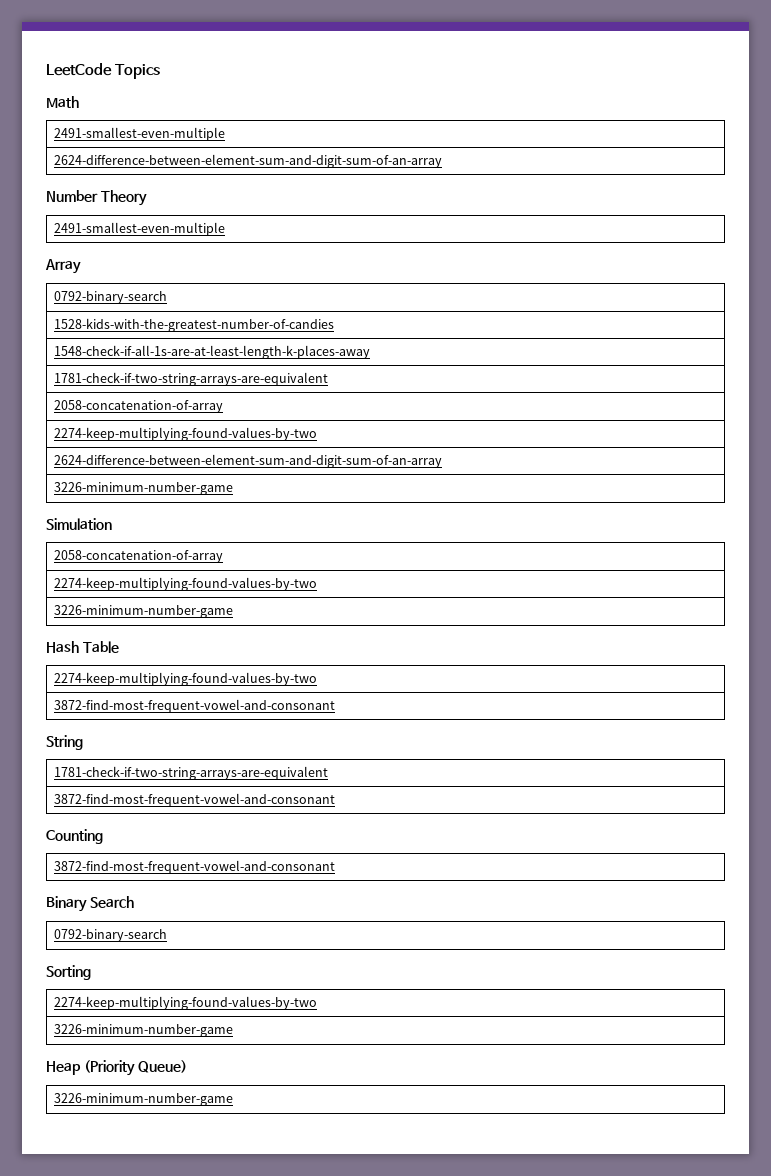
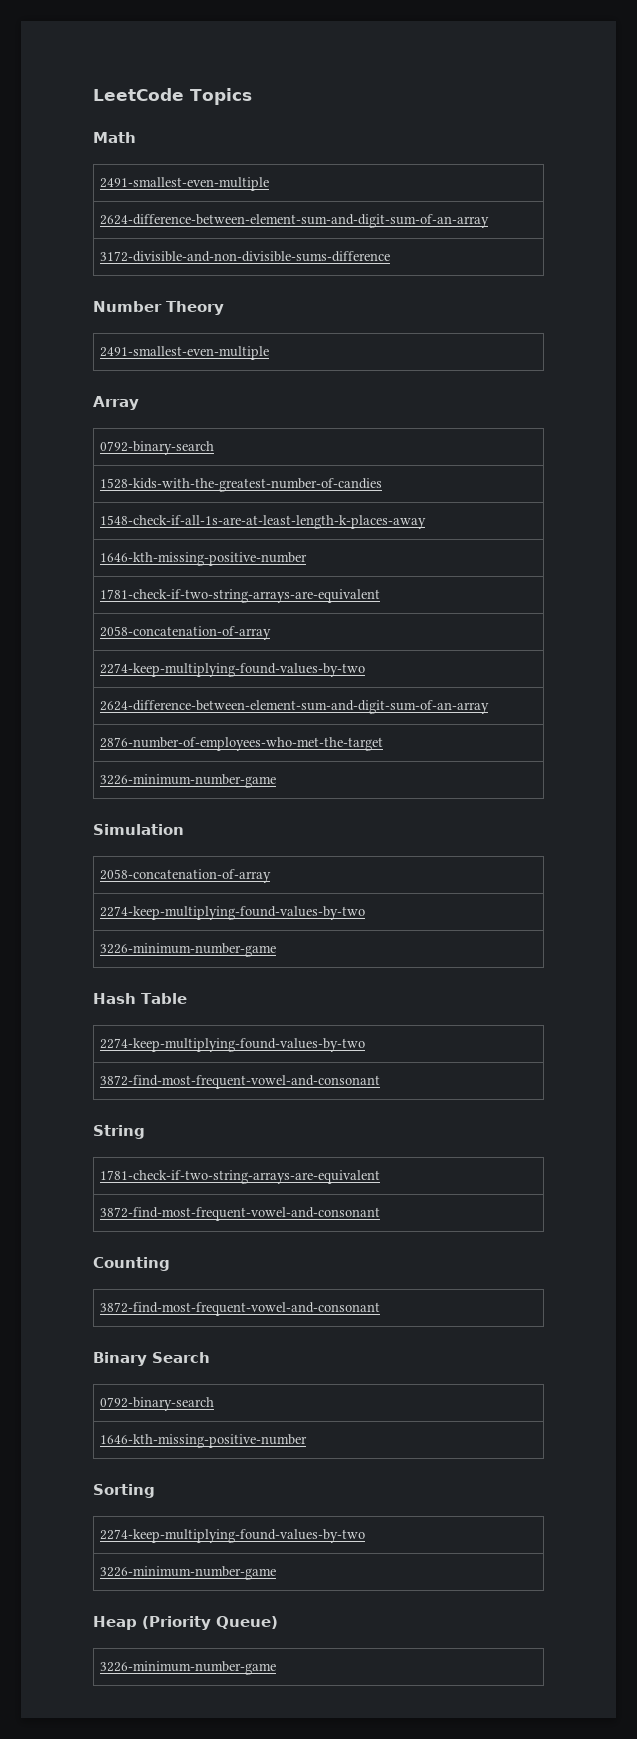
(443, 161) none -> [100,251,391,262] // 3172-divisible-and-non-divisible-sums-difference
(371, 352) none -> [100,552,308,566] // 1646-kth-missing-positive-number
(443, 461) none -> [100,737,384,751] // 2876-number-of-employees-who-met-the-target
(168, 935) none -> [100,1434,308,1448] // 1646-kth-missing-positive-number

